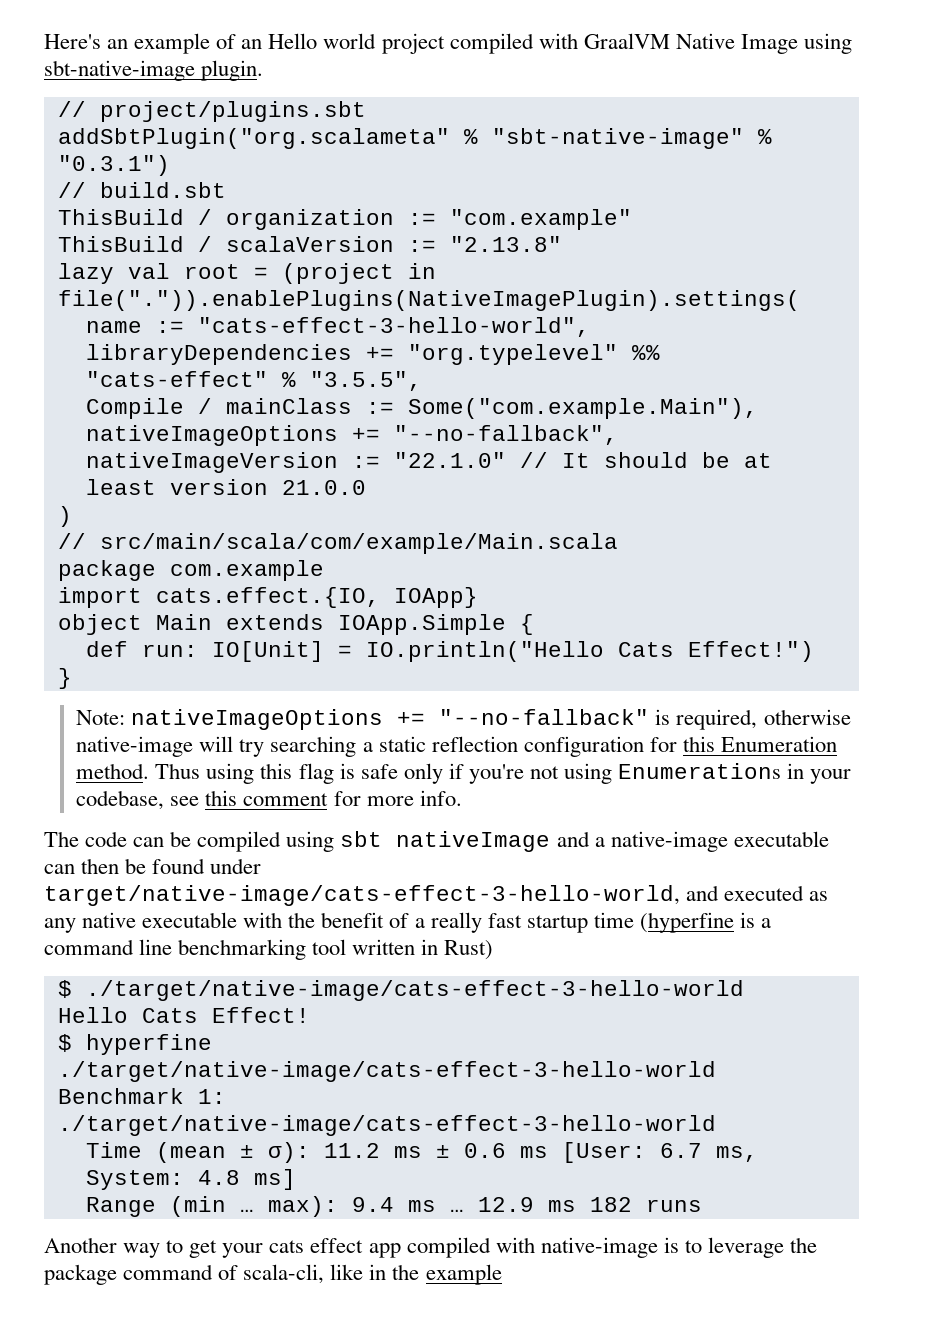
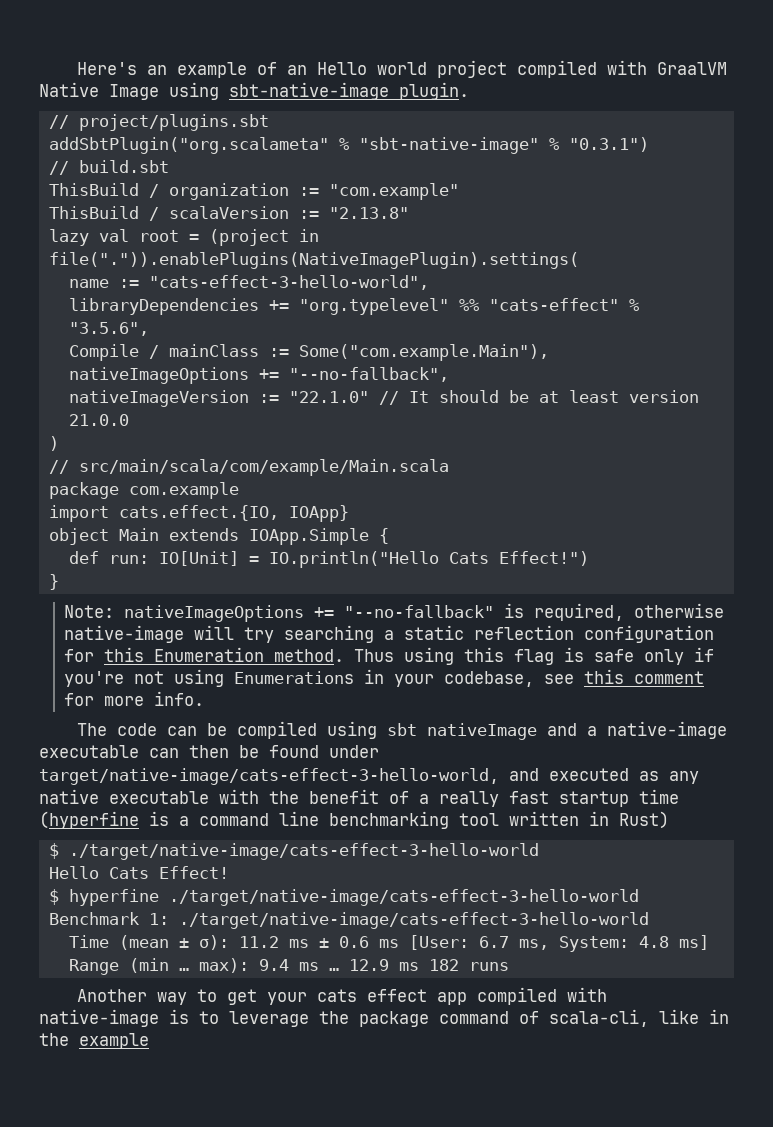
[309,371,422,391] "3.5.5", -> [68,322,149,336] "3.5.6",

